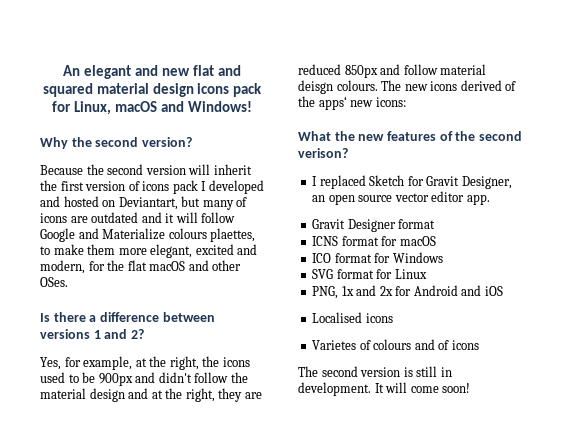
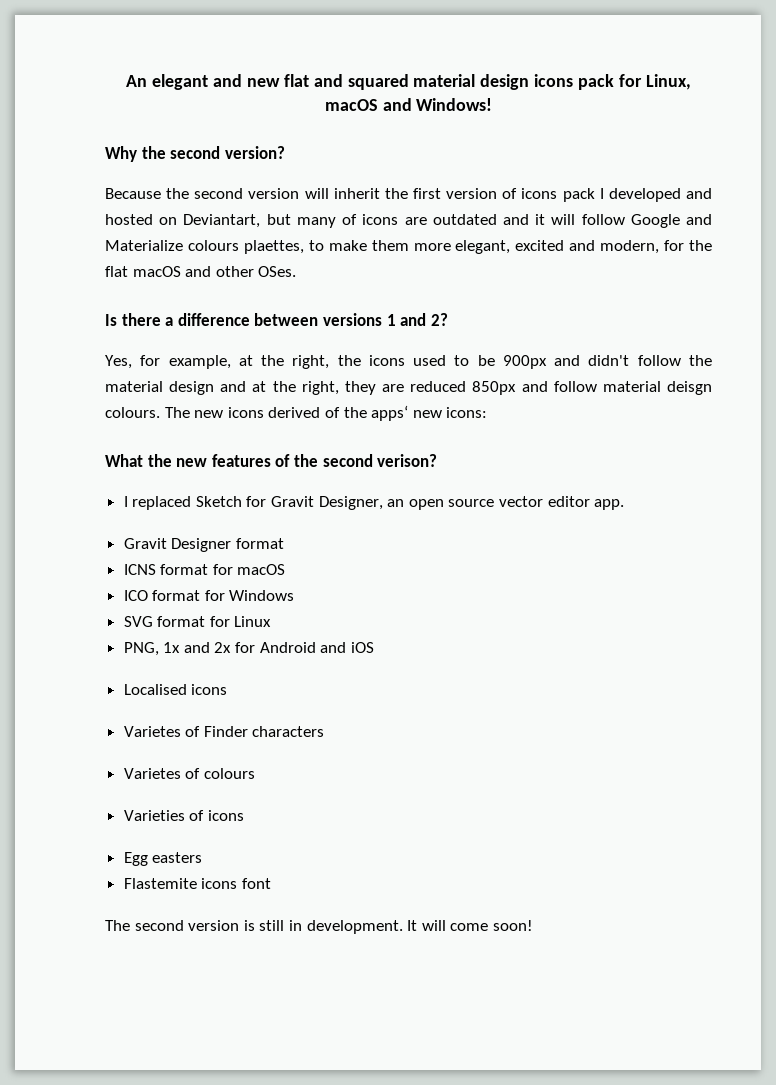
(393, 318) none -> [123,726,325,737] // Varietes of Finder characters
[414,339,479,350] and of icons -> [123,810,244,821] [123,852,203,866] [123,878,271,889] // Varieties of icons // Egg easters // Flastemite icons font

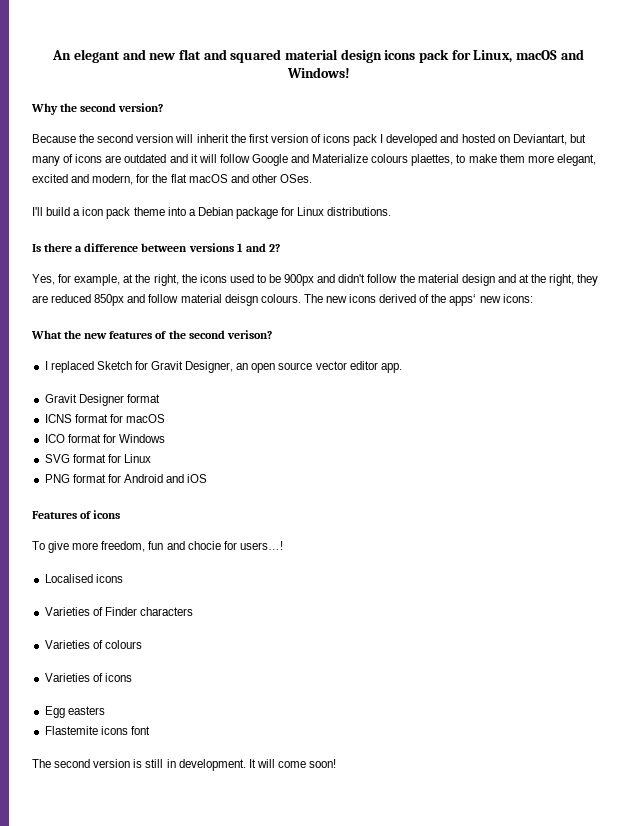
(297, 271) none -> [32,207,392,219] // I'll build a icon pack theme into a Debian package for Linux distributions.
[123,642,232,656] PNG, 1x and 2x -> [44,474,106,483] PNG format
(374, 647) none -> [32,510,121,519] [32,541,283,553] // Features of icons // To give more freedom, fun and chocie for users…!
[123,726,181,737] Varietes -> [44,607,90,616] Varieties
[123,768,181,779] Varietes -> [44,640,90,649] Varieties

